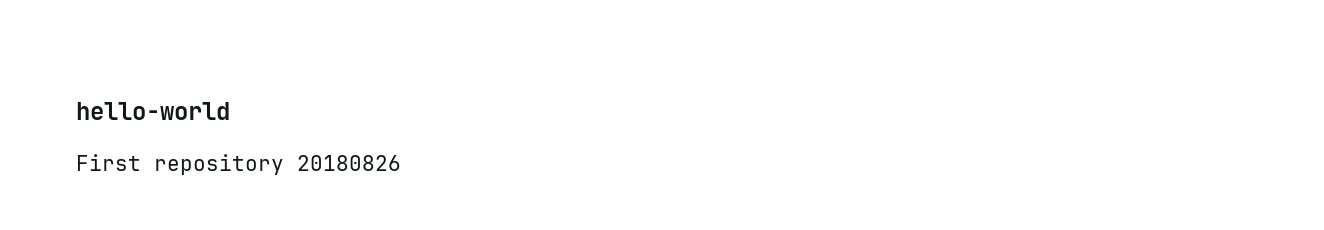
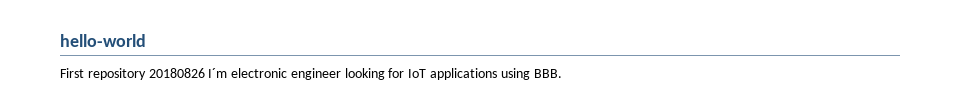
(401, 163) none -> [208,68,562,80] I´m electronic engineer looking for IoT applications using BBB.

